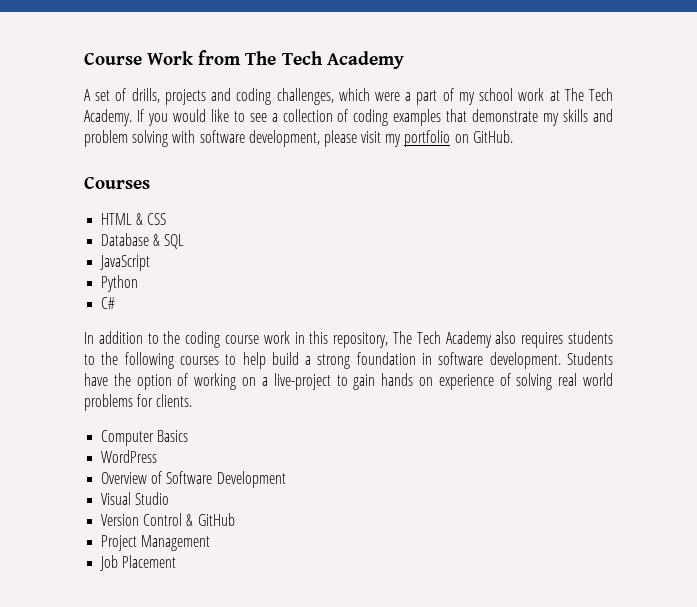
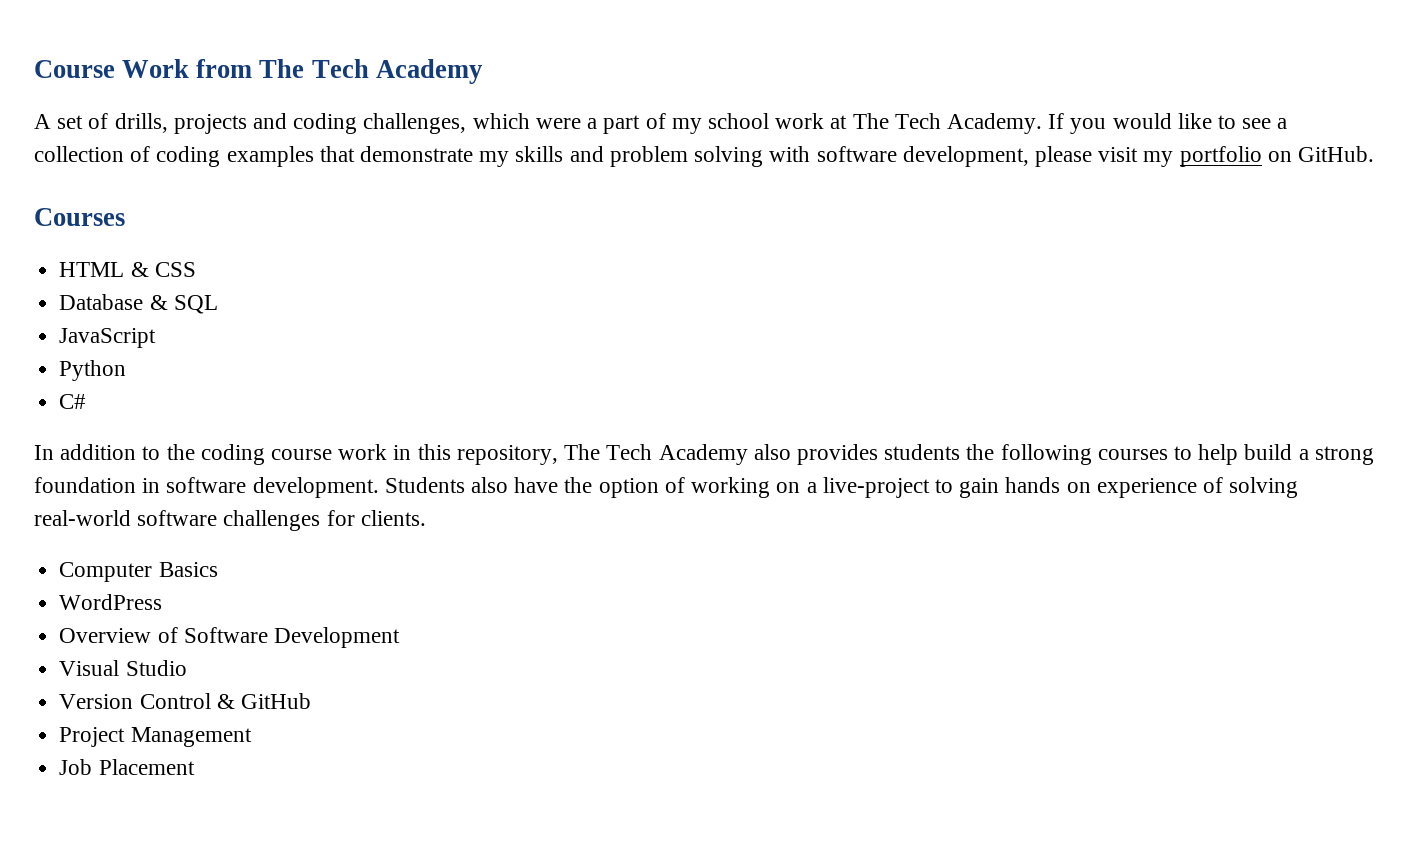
[521,331,613,348] [84,354,95,365] requires students to -> [796,444,961,465] provides students
(613, 358) none -> [471,477,509,493] also
[558,373,613,386] [84,394,133,411] real world problems -> [34,510,321,531] real-world software challenges

